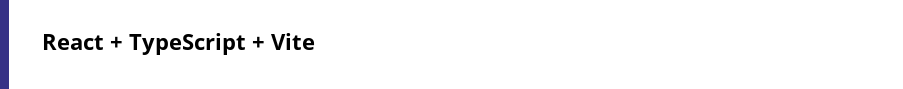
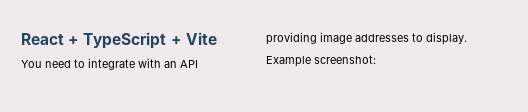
(315, 41) none -> [21,58,198,70] [266,32,467,45] [266,55,376,67] // You need to integrate with an API providing image addresses to display. // Example screenshot:

